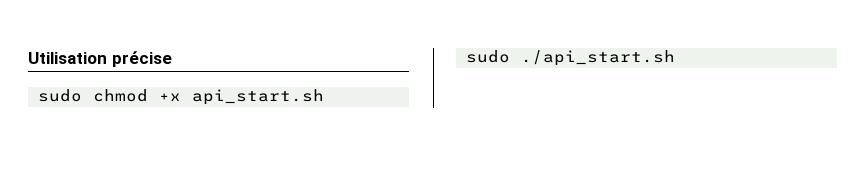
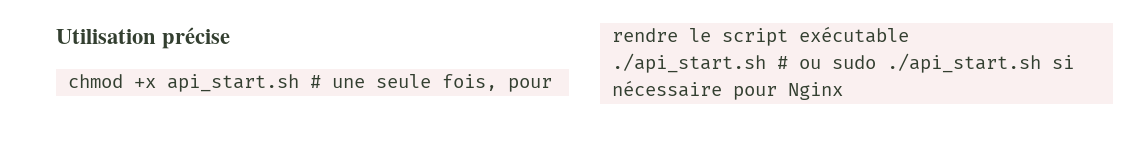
[37,89,82,102] sudo -> (231, 38) none
[465,50,675,66] // sudo ./api_start.sh -> [309,74,552,92] [611,26,909,46] [611,53,1074,73] [611,80,843,100] # une seule fois, pour rendre le script exécutable // ./api_start.sh # ou sudo ./api_start.sh si nécessaire pour Nginx

